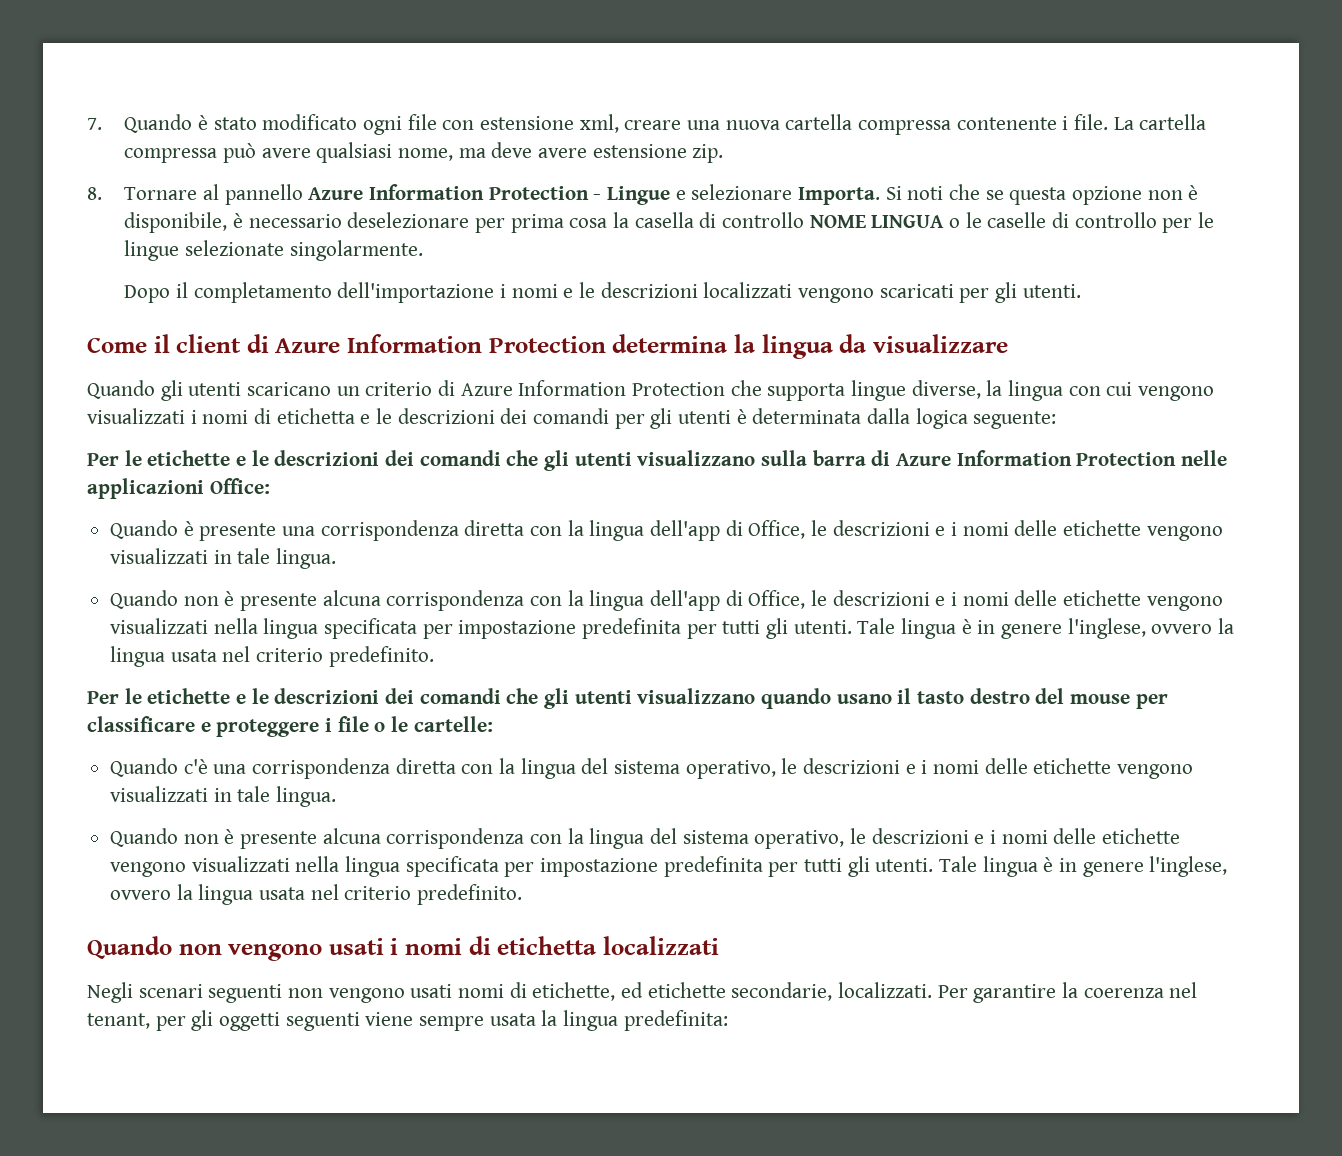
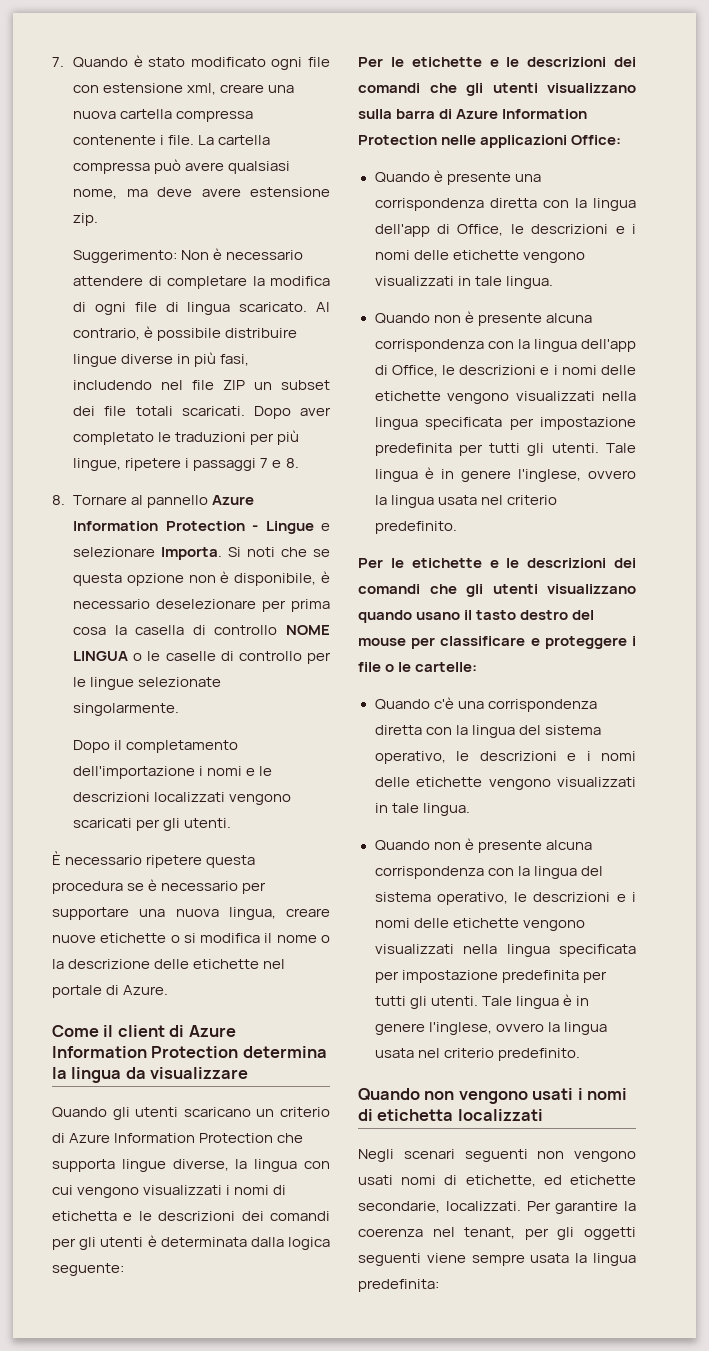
(724, 153) none -> [73,248,304,263] [73,276,330,289] [73,302,331,315] [73,326,298,341] [73,352,250,367] [73,380,330,390] [73,406,331,419] [73,430,300,445] [73,458,299,471] // Suggerimento: Non è necessario attendere di completare la modifica di ogni file di lingua scaricato. Al contrario, è possibile distribuire lingue diverse in più fasi, includendo nel file ZIP un subset dei file totali scaricati. Dopo aver completato le traduzioni per più lingue, ripetere i passaggi 7 e 8.
(1081, 291) none -> [52,851,256,868] [52,879,267,894] [52,907,330,920] [52,933,330,943] [52,959,286,969] [52,985,169,998] // È necessario ripetere questa procedura se è necessario per supportare una nuova lingua, creare nuove etichette o si modifica il nome o la descrizione delle etichette nel portale di Azure.

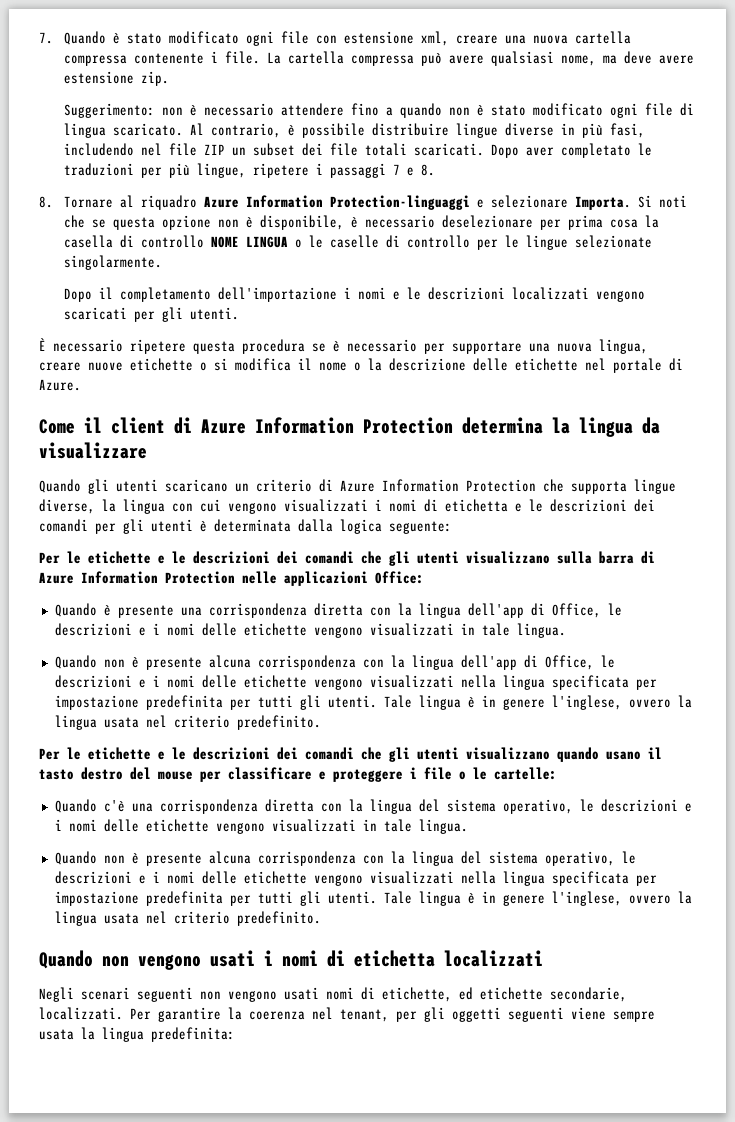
[181,250,210,260] Non -> [162,107,184,116] non
[148,276,330,289] [73,302,87,312] di completare la modifica di -> [351,103,604,118] fino a quando non è stato modificato
[147,495,255,508] [73,521,314,534] pannello Azure Information Protection - Lingue -> [141,195,471,210] riquadro Azure Information Protection-linguaggi

